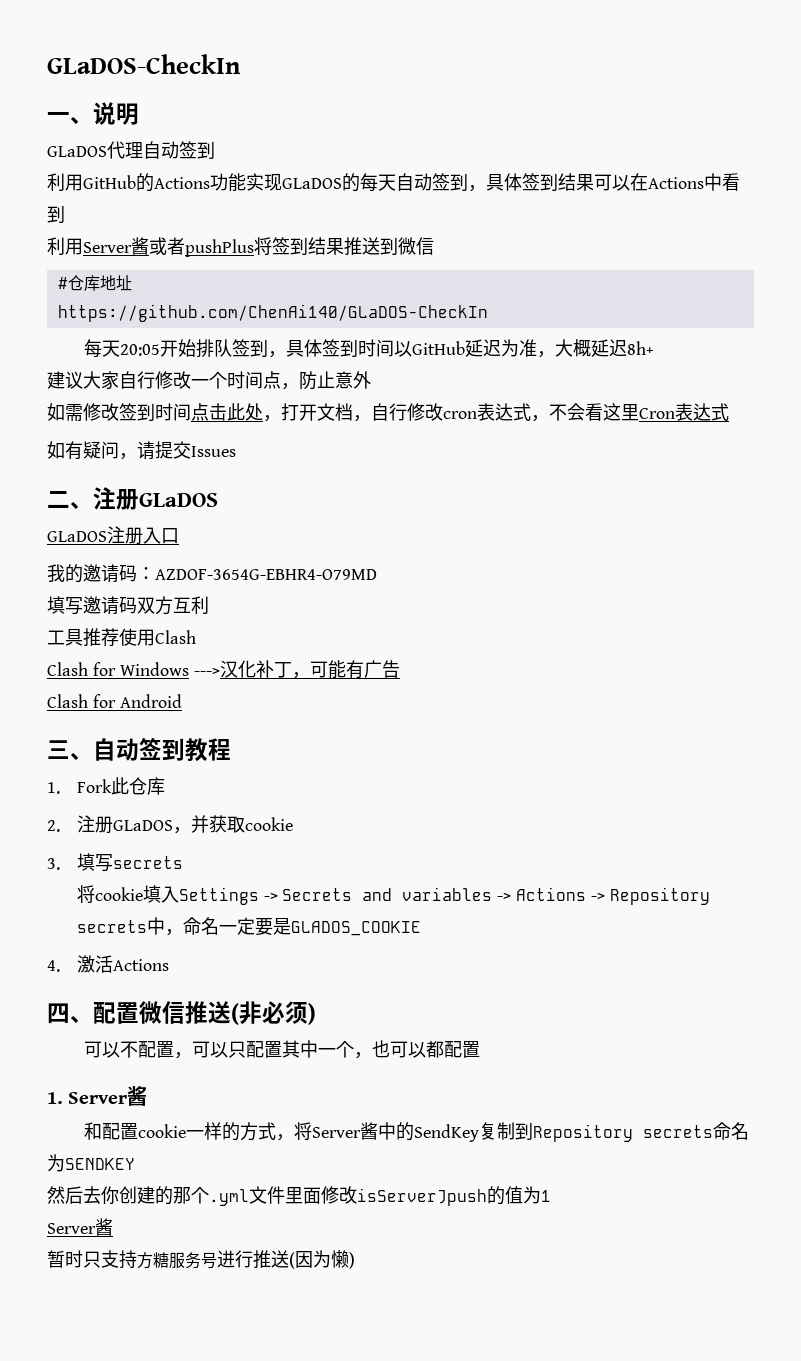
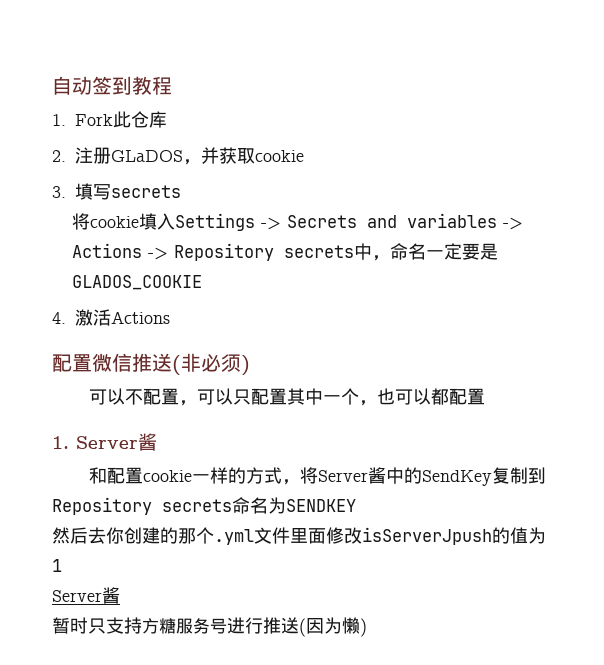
[47,54,241,74] [47,102,139,125] [47,141,215,159] [47,173,740,192] [47,205,65,223] [47,237,434,257] [57,275,132,291] [57,304,488,322] [83,339,653,358] [47,371,371,390] [47,403,729,422] [47,441,236,460] [47,487,218,510] [47,526,179,544] [47,564,377,583] [47,596,209,615] [47,628,196,647] [47,660,400,679] [47,694,182,708] [47,740,93,760] GLaDOS-CheckIn // 一、说明 // GLaDOS代理自动签到 // 利用GitHub的Actions功能实现GLaDOS的每天自动签到，具体签到结果可以在Actions中看到 // 利用Server酱或者pushPlus将签到结果推送到微信 // #仓库地址 // https://github.com/ChenAi140/GLaDOS-CheckIn // 每天20:05开始排队签到，具体签到时间以GitHub延迟为准，大概延迟8h+ // 建议大家自行修改一个时间点，防止意外 // 如需修改签到时间点击此处，打开文档，自行修改cron表达式，不会看这里Cron表达式 // 如有疑问，请提交Issues // 二、注册GLaDOS // GLaDOS注册入口 // 我的邀请码：AZDOF-3654G-EBHR4-O79MD // 填写邀请码双方互利 // 工具推荐使用Clash // Clash for Windows --->汉化补丁，可能有广告 // Clash for Android // 三、 -> (52, 85) none
[47,1003,93,1024] 四、 -> (170, 317) none

